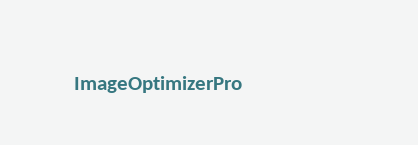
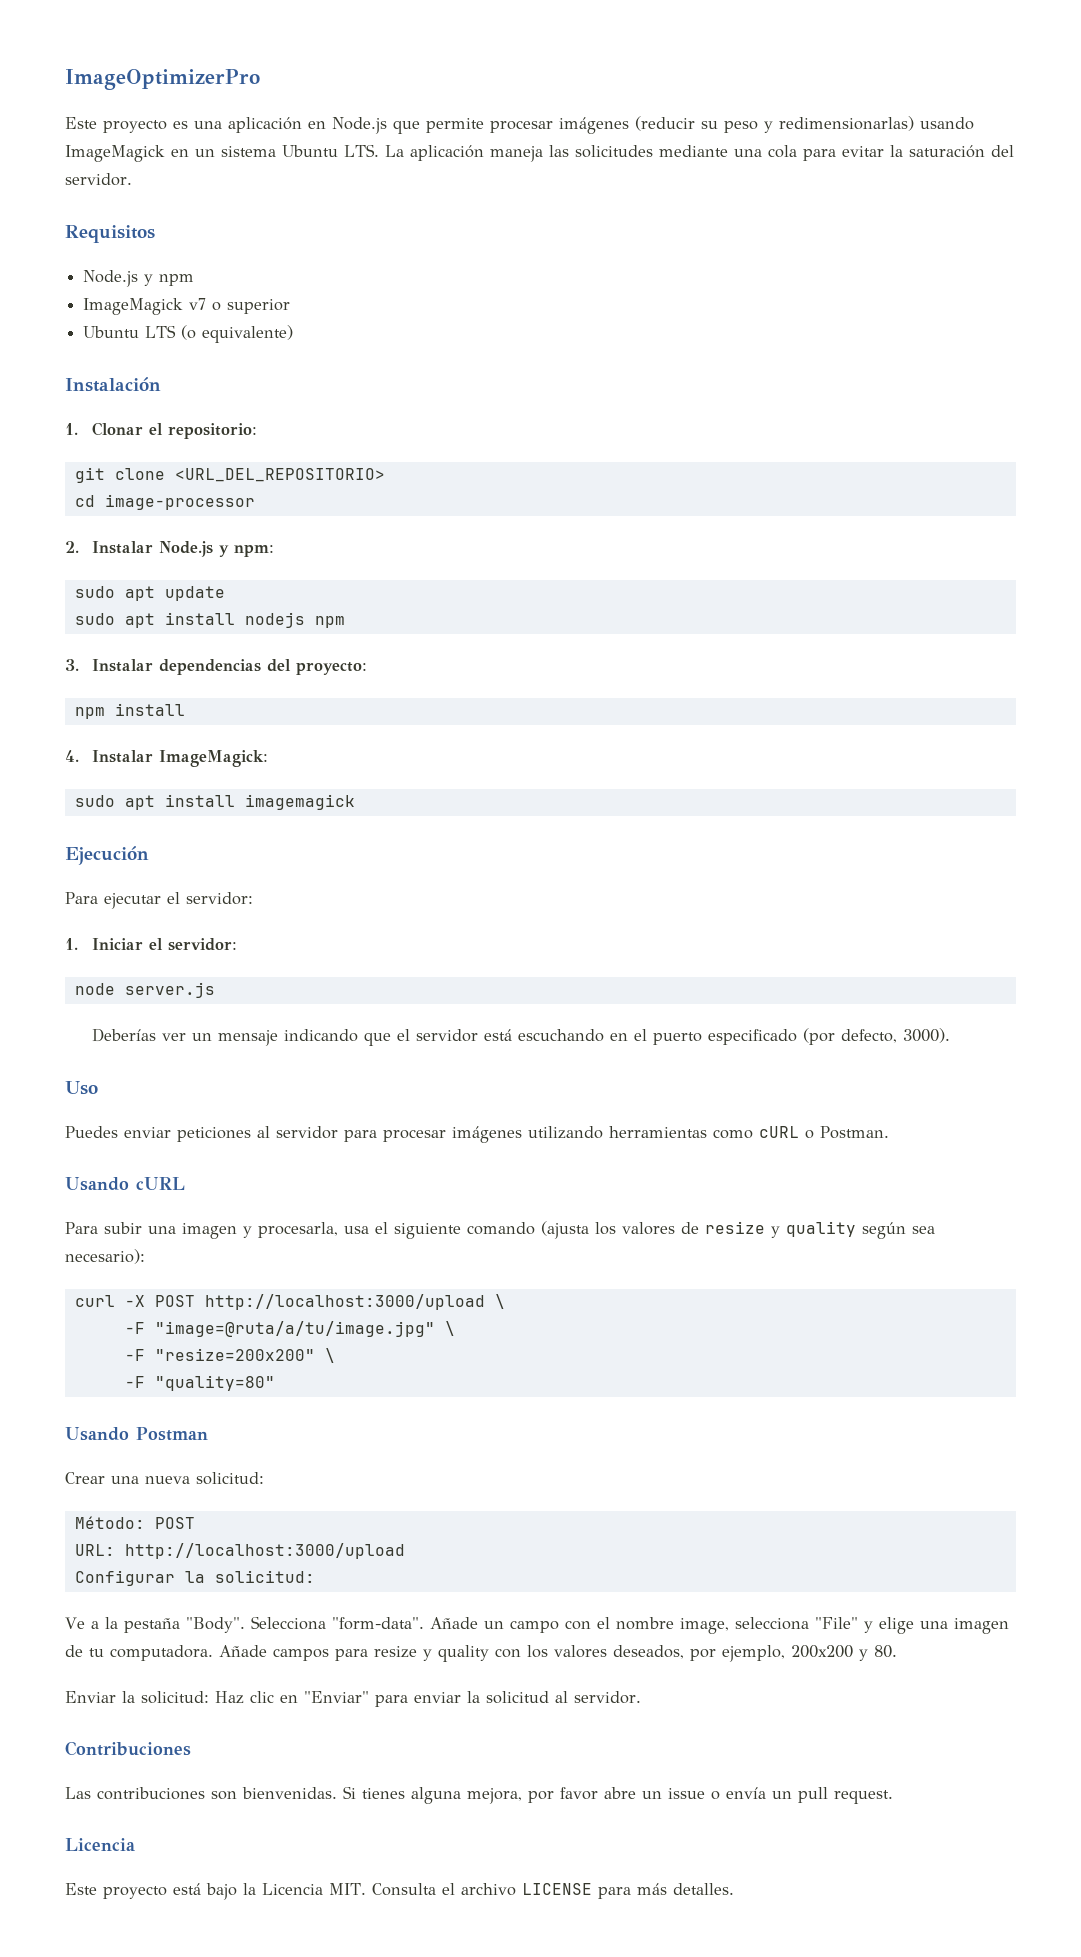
(242, 84) none -> [65,116,974,134] [65,144,1014,162] [65,173,132,186] [65,225,155,243] [83,270,195,287] [83,298,291,315] [83,325,294,343] [65,377,161,392] [65,422,258,439] [74,467,385,483] [74,494,255,510] [65,541,275,557] [74,586,225,601] [74,612,345,628] [65,659,368,675] [74,703,185,719] [65,750,269,767] [74,794,355,810] [65,846,149,865] [65,892,253,909] [65,938,238,951] [74,982,215,998] [92,1028,951,1046] [65,1081,98,1095] [65,1126,889,1143] [65,1177,185,1191] [65,1221,935,1239] [65,1249,145,1264] [74,1294,505,1310] [124,1321,455,1337] [124,1348,335,1363] [124,1375,275,1391] [65,1427,208,1441] [65,1472,264,1485] [74,1516,195,1529] [74,1543,405,1559] [74,1570,315,1586] [65,1616,1009,1634] [65,1645,897,1662] [65,1691,641,1707] [65,1741,191,1756] [65,1786,893,1804] [65,1838,135,1851] [65,1883,734,1900] // Este proyecto es una aplicación en Node.js que permite procesar imágenes (reducir su peso y redimensionarlas) usando ImageMagick en un sistema Ubuntu LTS. La aplicación maneja las solicitudes mediante una cola para evitar la saturación del servidor. // Requisitos // Node.js y npm // ImageMagick v7 o superior // Ubuntu LTS (o equivalente) // Instalación // 1. Clonar el repositorio: // git clone <URL_DEL_REPOSITORIO> // cd image-processor // 2. Instalar Node.js y npm: // sudo apt update // sudo apt install nodejs npm // 3. Instalar dependencias del proyecto: // npm install // 4. Instalar ImageMagick: // sudo apt install imagemagick // Ejecución // Para ejecutar el servidor: // 1. Iniciar el servidor: // node server.js // Deberías ver un mensaje indicando que el servidor está escuchando en el puerto especificado (por defecto, 3000). // Uso // Puedes enviar peticiones al servidor para procesar imágenes utilizando herramientas como cURL o Postman. // Usando cURL // Para subir una imagen y procesarla, usa el siguiente comando (ajusta los valores de resize y quality según sea necesario): // curl -X POST http://localhost:3000/upload \ // -F "image=@ruta/a/tu/image.jpg" \ // -F "resize=200x200" \ // -F "quality=80" // Usando Postman // Crear una nueva solicitud: // Método: POST // URL: http://localhost:3000/upload // Configurar la solicitud: // Ve a la pestaña "Body". Selecciona "form-data". Añade un campo con el nombre image, selecciona "File" y elige una imagen de tu computadora. Añade campos para resize y quality con los valores deseados, por ejemplo, 200x200 y 80. // Enviar la solicitud: Haz clic en "Enviar" para enviar la solicitud al servidor. // Contribuciones // Las contribuciones son bienvenidas. Si tienes alguna mejora, por favor abre un issue o envía un pull request. // Licencia // Este proyecto está bajo la Licencia MIT. Consulta el archivo LICENSE para más detalles.

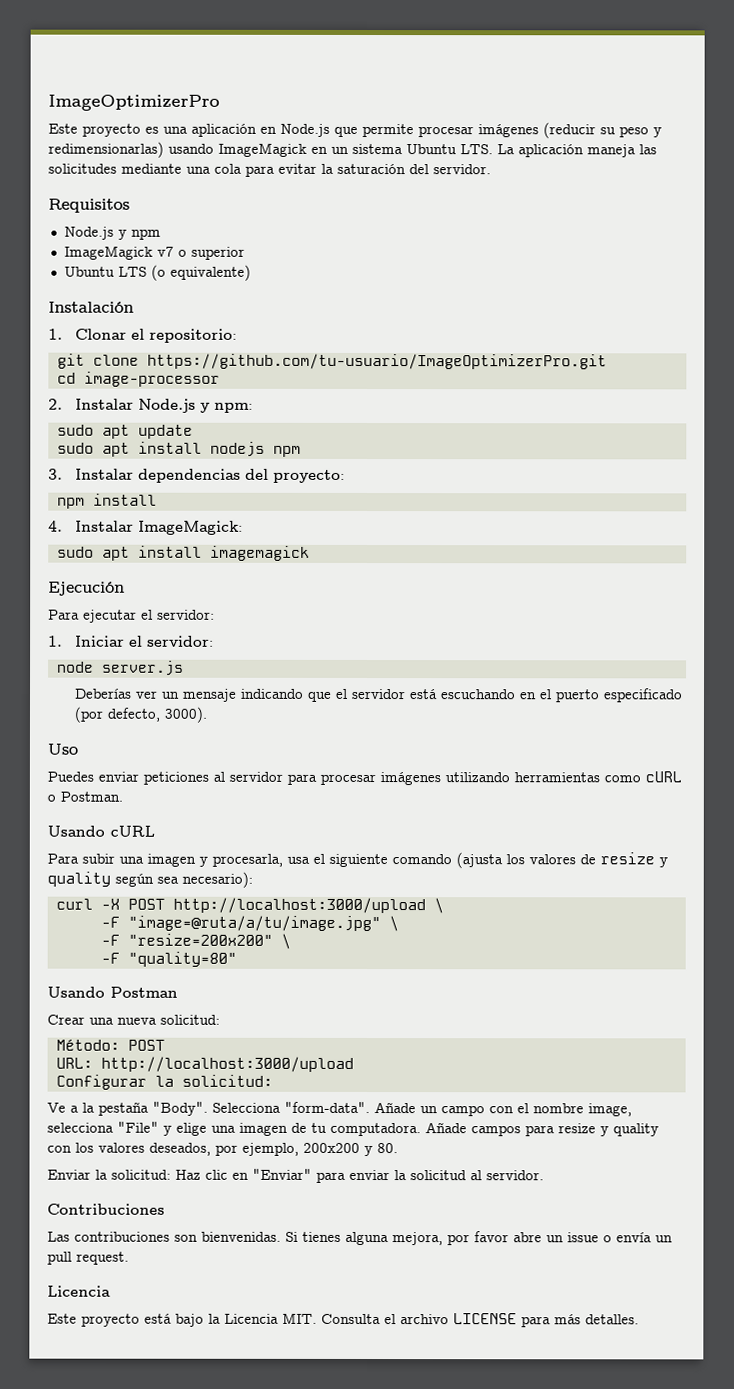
[174,468,385,482] <URL_DEL_REPOSITORIO> -> [146,353,607,370] https://github.com/tu-usuario/ImageOptimizerPro.git

